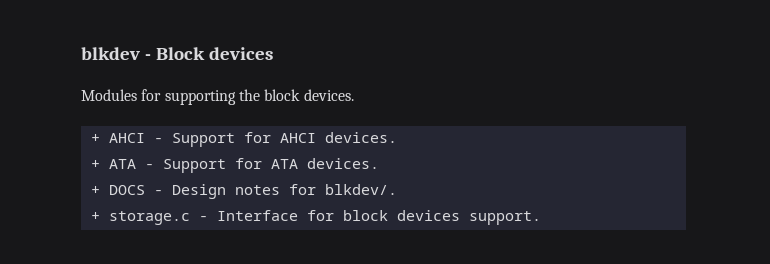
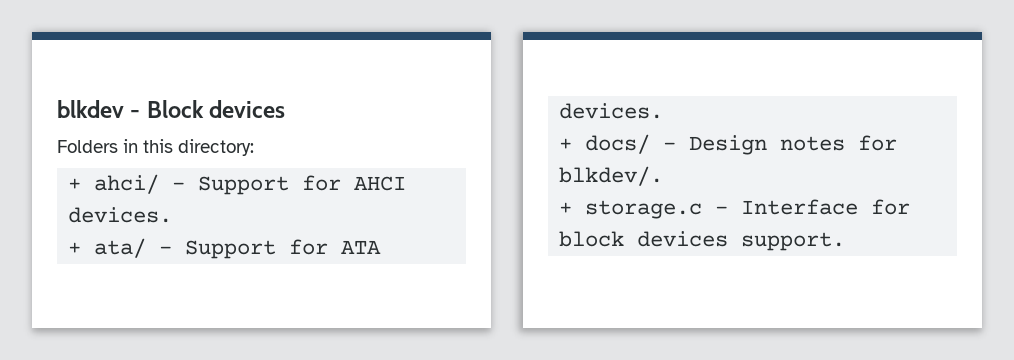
[81,89,354,105] [90,133,145,143] Modules for supporting the block devices. // + AHCI -> [57,139,255,156] [68,174,160,194] Folders in this directory: // + ahci/
[108,159,136,169] ATA -> [94,238,147,258] ata/
[108,185,145,195] DOCS -> [585,134,651,154] docs/

